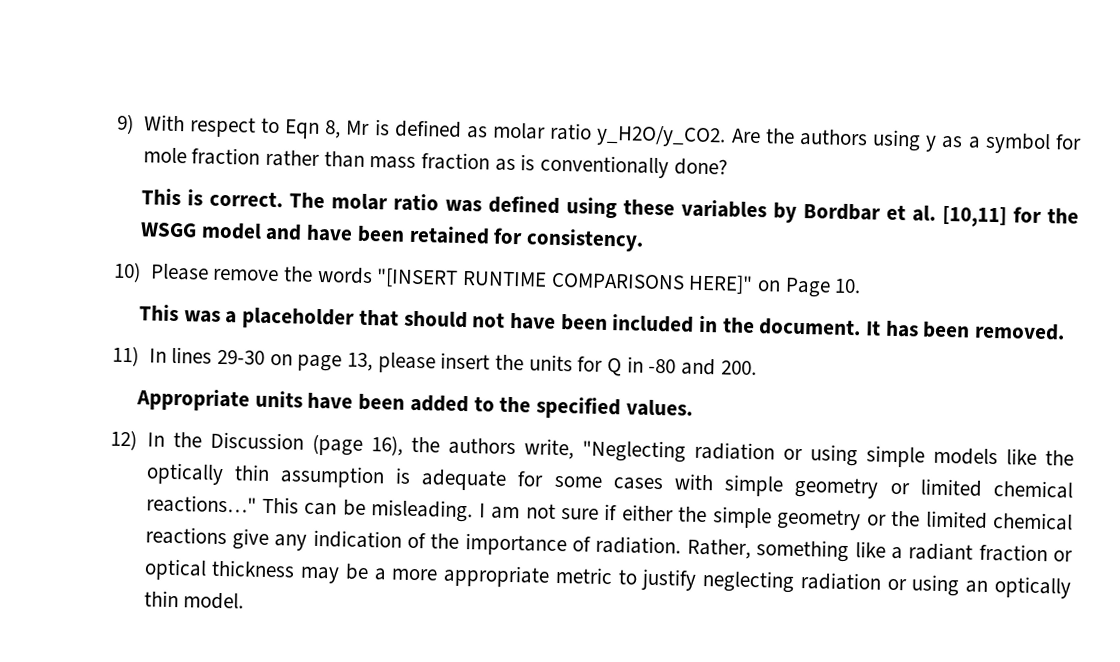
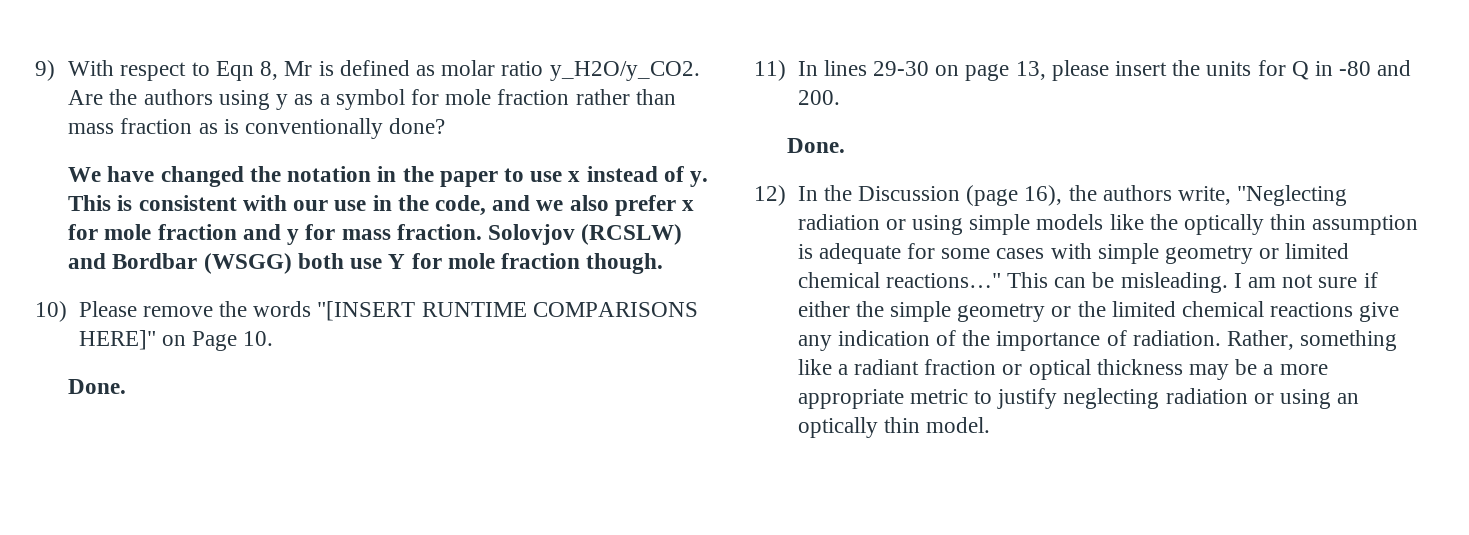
[141,188,1079,228] [140,222,644,252] This is correct. The molar ratio was defined using these variables by Bordbar et al. [10,11] for the WSGG model and have been retained for consistency. -> [68,166,709,187] [68,195,695,216] [68,224,683,245] [68,253,664,274] We have changed the notation in the paper to use x instead of y. This is consistent with our use in the code, and we also prefer x for mole fraction and y for mass fraction. Solovjov (RCSLW) and Bordbar (WSGG) both use Y for mole fraction though.
[139,304,1065,341] This was a placeholder that should not have been included in the document. It has been removed. -> [68,379,127,394] Done.
[136,388,693,420] Appropriate units have been added to the specified values. -> [787,138,846,153] Done.

